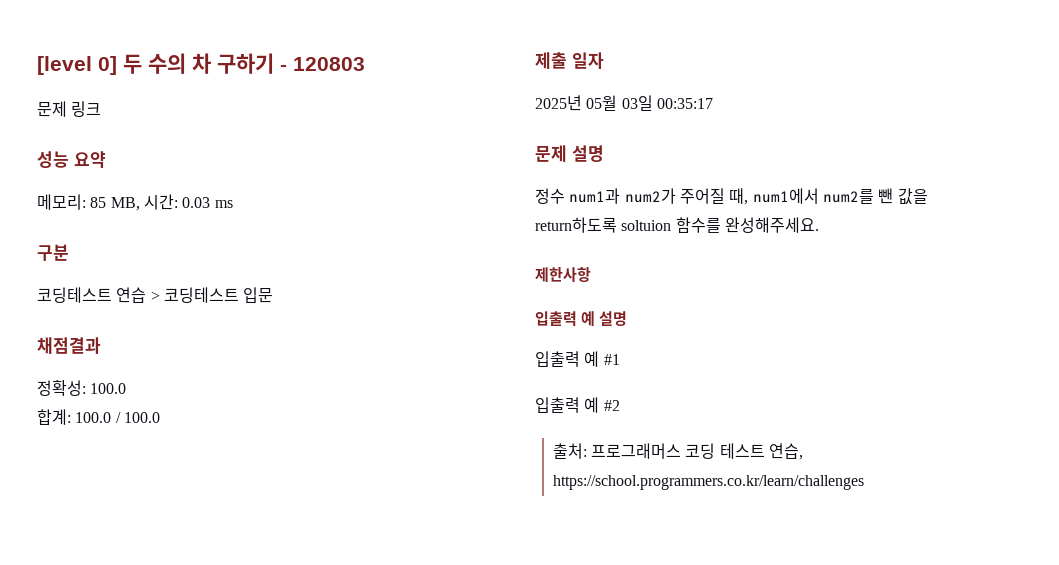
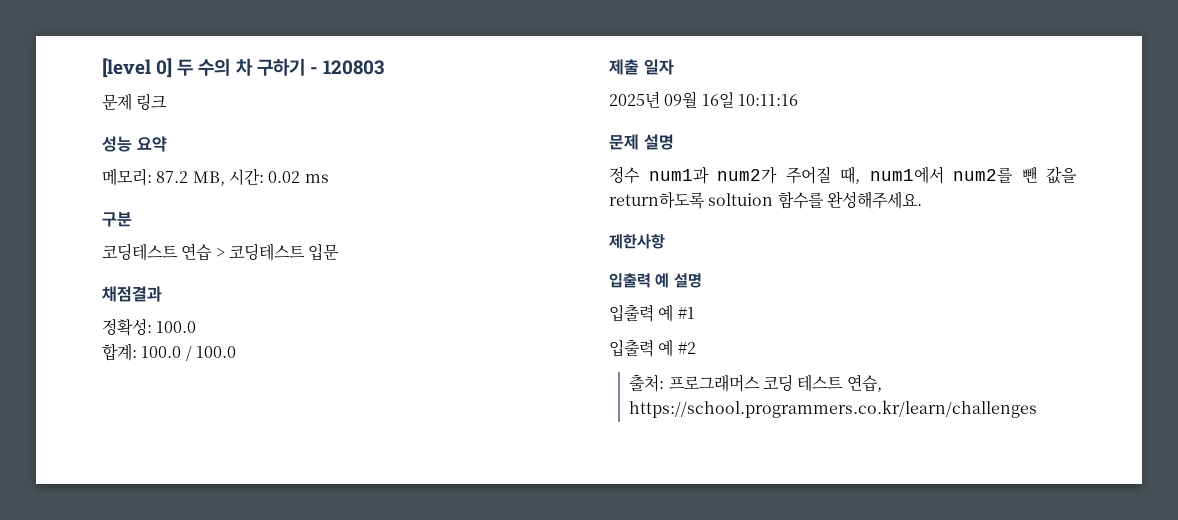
[90,197,107,208] 85 -> [156,171,189,183] 87.2
[182,197,211,208] 0.03 -> [268,171,301,183] 0.02
[586,95,713,111] 05월 03일 00:35:17 -> [664,91,798,108] 09월 16일 10:11:16

